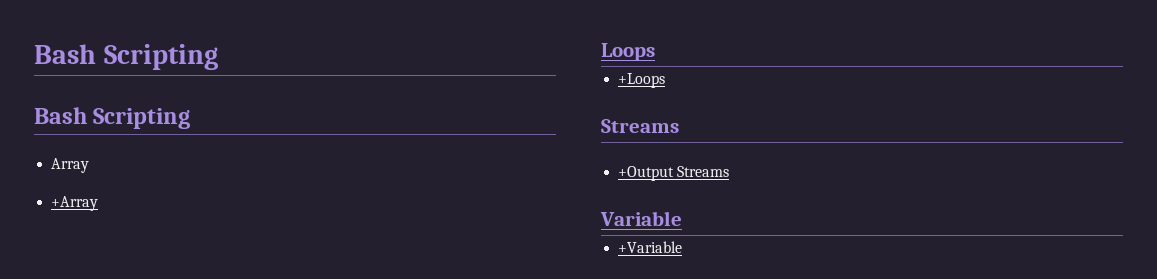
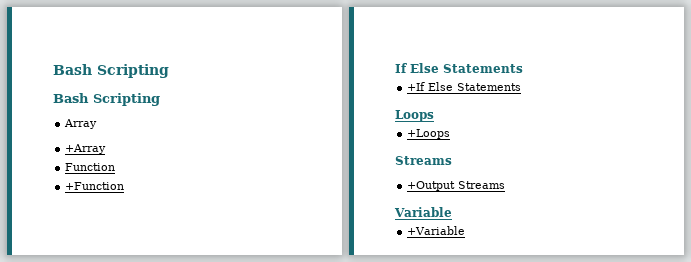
(99, 203) none -> [65,163,116,171] [65,182,125,190] [395,63,523,73] [407,82,522,91] // Function // +Function // If Else Statements // +If Else Statements

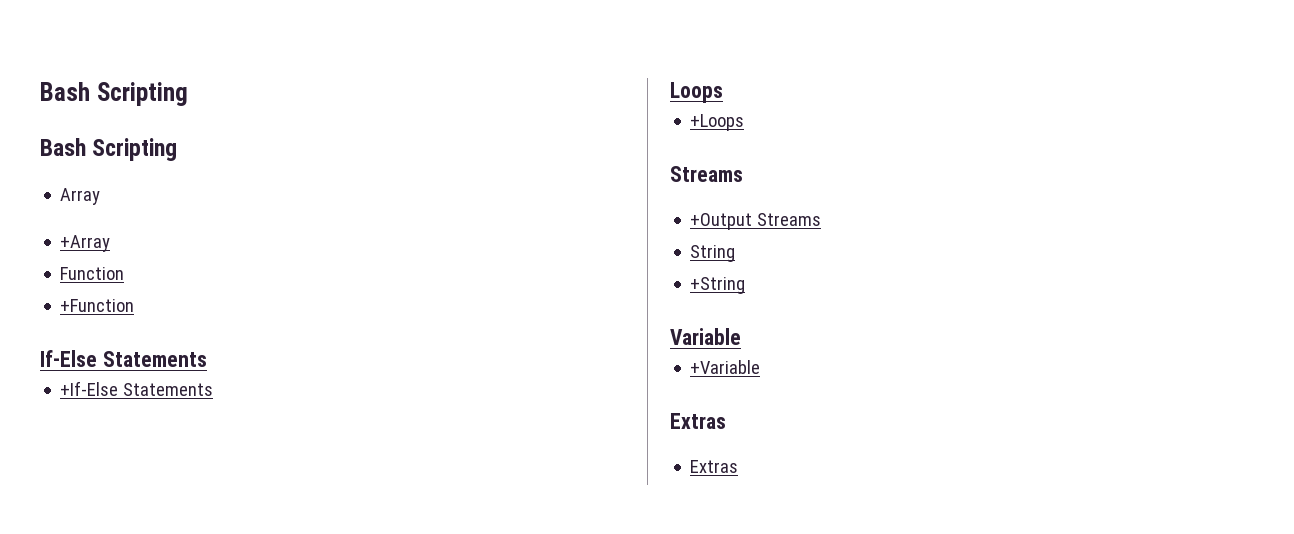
[395,63,523,73] [407,82,454,91] If Else Statements // +If Else -> [40,350,207,367] [60,381,119,396] If-Else Statements // +If-Else
(506, 185) none -> [690,245,736,262] [690,277,746,294] // String // +String
(466, 230) none -> [670,413,726,429] [690,460,739,473] // Extras // Extras

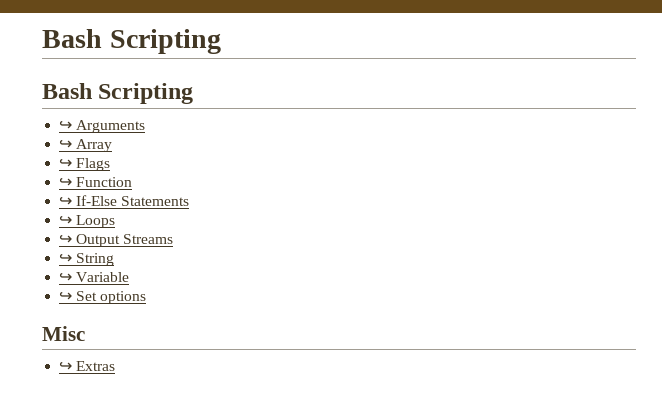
[60,188,101,205] [60,235,111,252] Array // +Array // -> [59,120,146,133] [59,139,113,152] [59,158,111,171] [59,177,73,187] ↪ Arguments // ↪ Array // ↪ Flags // ↪
[60,299,135,312] +Function // -> [59,196,73,206] ↪
[60,381,214,396] +If-Else Statements // -> [59,215,73,225] ↪
[690,114,745,131] [670,166,743,182] [690,213,822,230] +Loops // Streams // +Output Streams // -> [59,234,174,247] [59,253,73,263] ↪ Output Streams // ↪
[690,277,746,294] +String // -> [59,272,73,282] ↪
[690,360,761,374] [670,413,726,429] [690,460,739,473] +Variable // Extras // Extras -> [59,291,147,304] [42,326,85,341] [59,361,116,371] ↪ Set options // Misc // ↪ Extras

